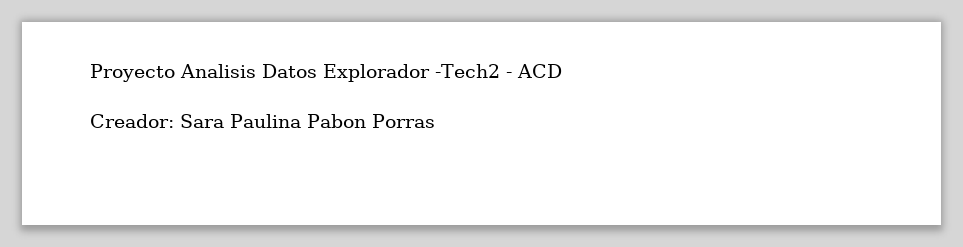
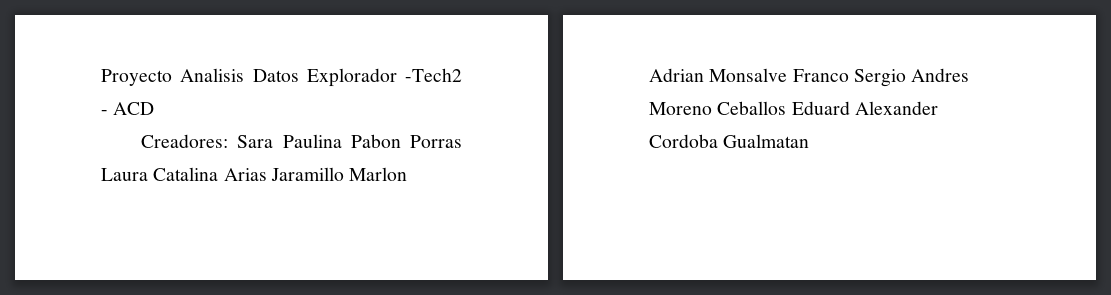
[90,114,174,128] Creador: -> [141,134,229,148] Creadores:
(435, 121) none -> [101,167,408,181] [649,68,970,87] [649,101,938,115] [649,134,810,148] Laura Catalina Arias Jaramillo Marlon Adrian Monsalve Franco Sergio Andres Moreno Ceballos Eduard Alexander Cordoba Gualmatan

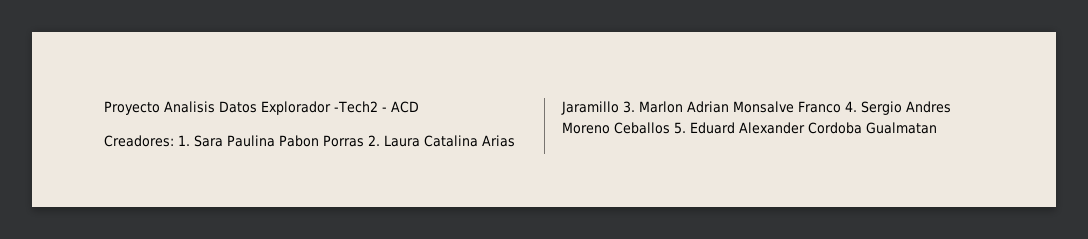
(229, 141) none -> [178,135,190,146] 1.
(462, 141) none -> [368,135,380,146] 2.
(344, 174) none -> [623,101,635,113] 3.
(849, 75) none -> [844,101,857,112] 4.
(787, 108) none -> [674,122,686,134] 5.

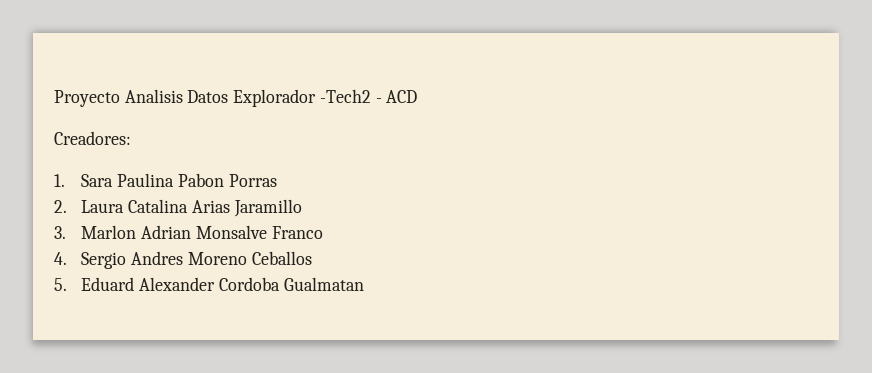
(174, 141) none -> (131, 138) //
(364, 141) none -> (277, 180) //
(619, 108) none -> (302, 208) //
(841, 107) none -> (323, 232) //
(670, 128) none -> (312, 258) //

